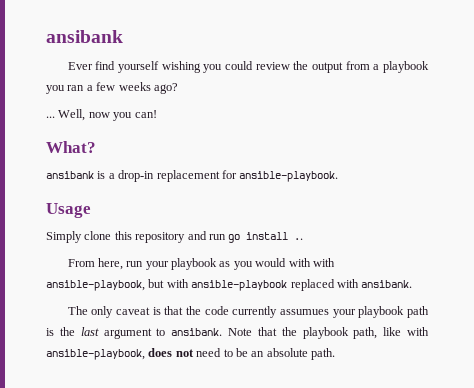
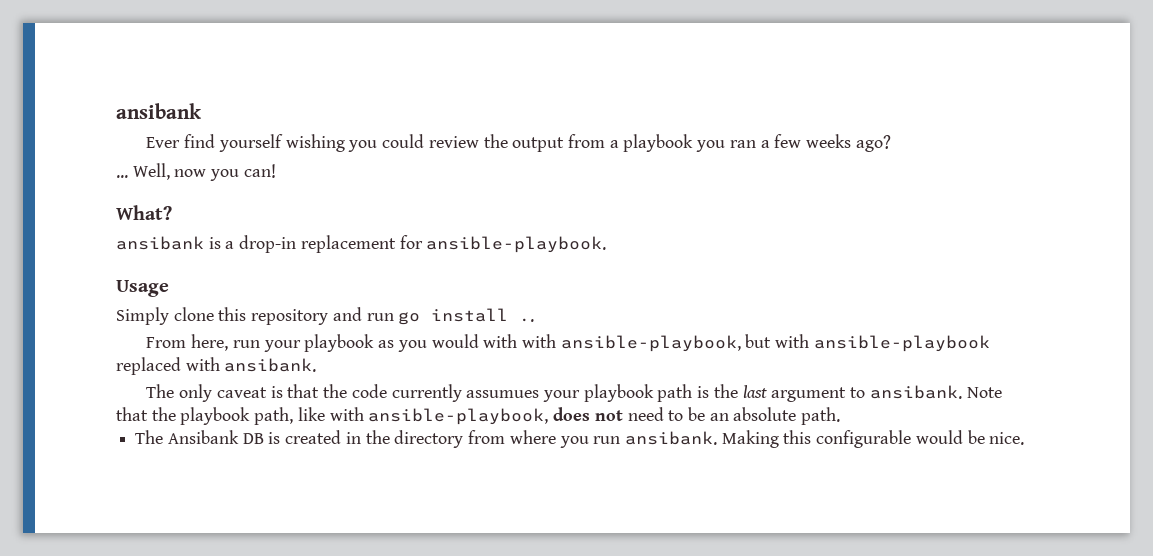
(335, 354) none -> [135,430,1025,448] // The Ansibank DB is created in the directory from where you run ansibank. Making this configurable would be nice.

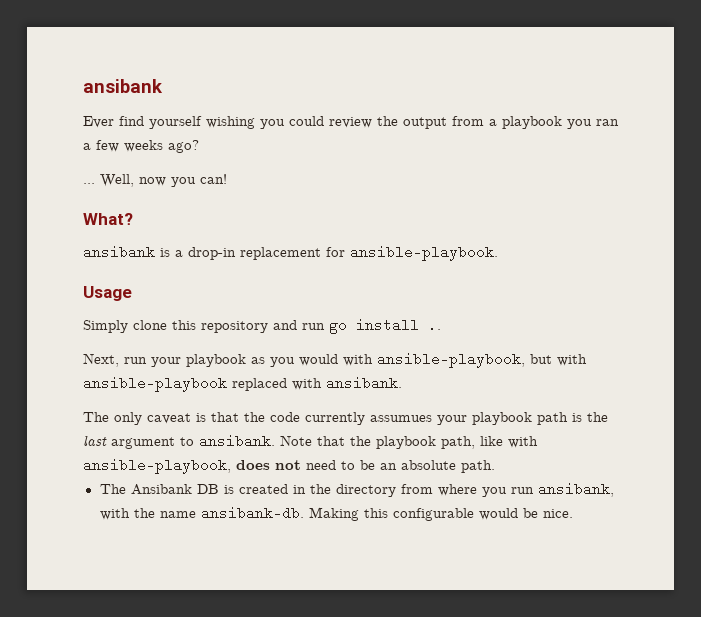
[146,334,229,351] From here, -> [83,353,119,367] Next,
[521,334,556,348] with -> (373, 360) none
[624,431,717,445] ansibank. -> [537,482,614,497] [99,506,304,520] ansibank, with the name ansibank-db.

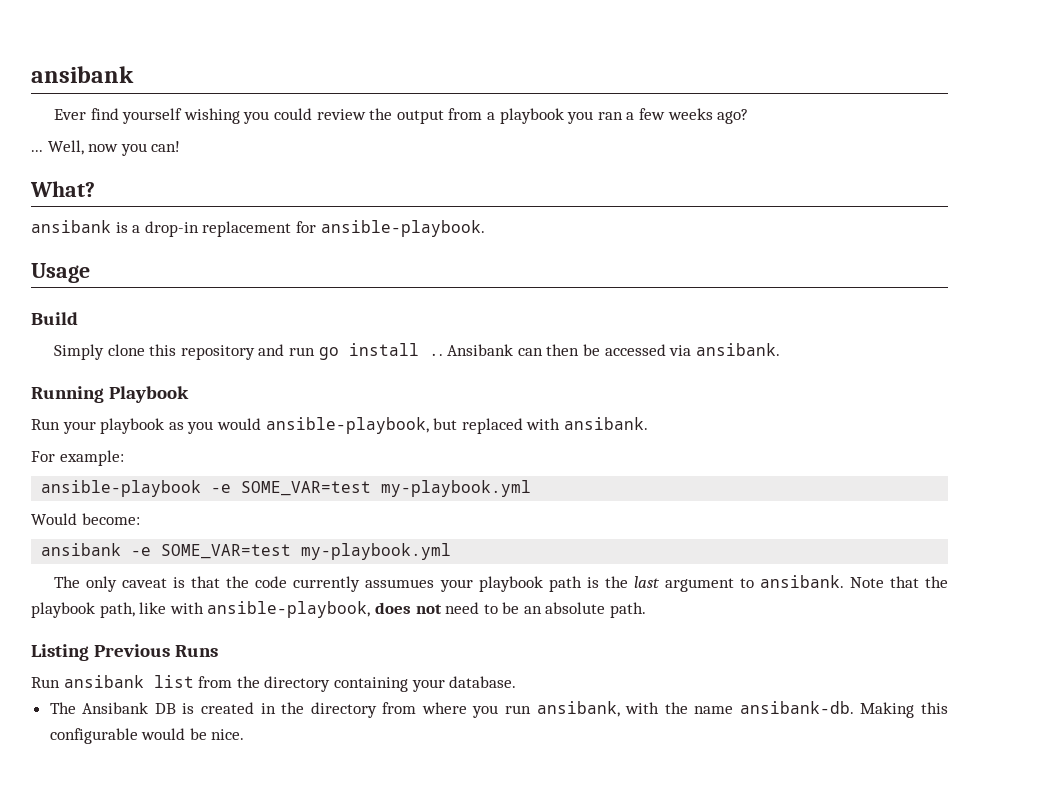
(132, 293) none -> [31,312,78,325] // Build
[83,353,147,367] // Next, run -> [447,343,780,356] [31,386,190,403] [31,419,60,430] Ansibank can then be accessed via ansibank. // Running Playbook // Run
[343,354,373,366] with -> (261, 424) none
[557,354,587,366] [83,376,227,392] with ansible-playbook -> (458, 424) none
(402, 383) none -> [31,450,124,466] [41,480,532,497] [31,513,140,525] [41,543,452,560] // For example: // ansible-playbook -e SOME_VAR=test my-playbook.yml // Would become: // ansibank -e SOME_VAR=test my-playbook.yml
(495, 466) none -> [31,644,219,661] [31,675,517,692] // Listing Previous Runs // Run ansibank list from the directory containing your database.

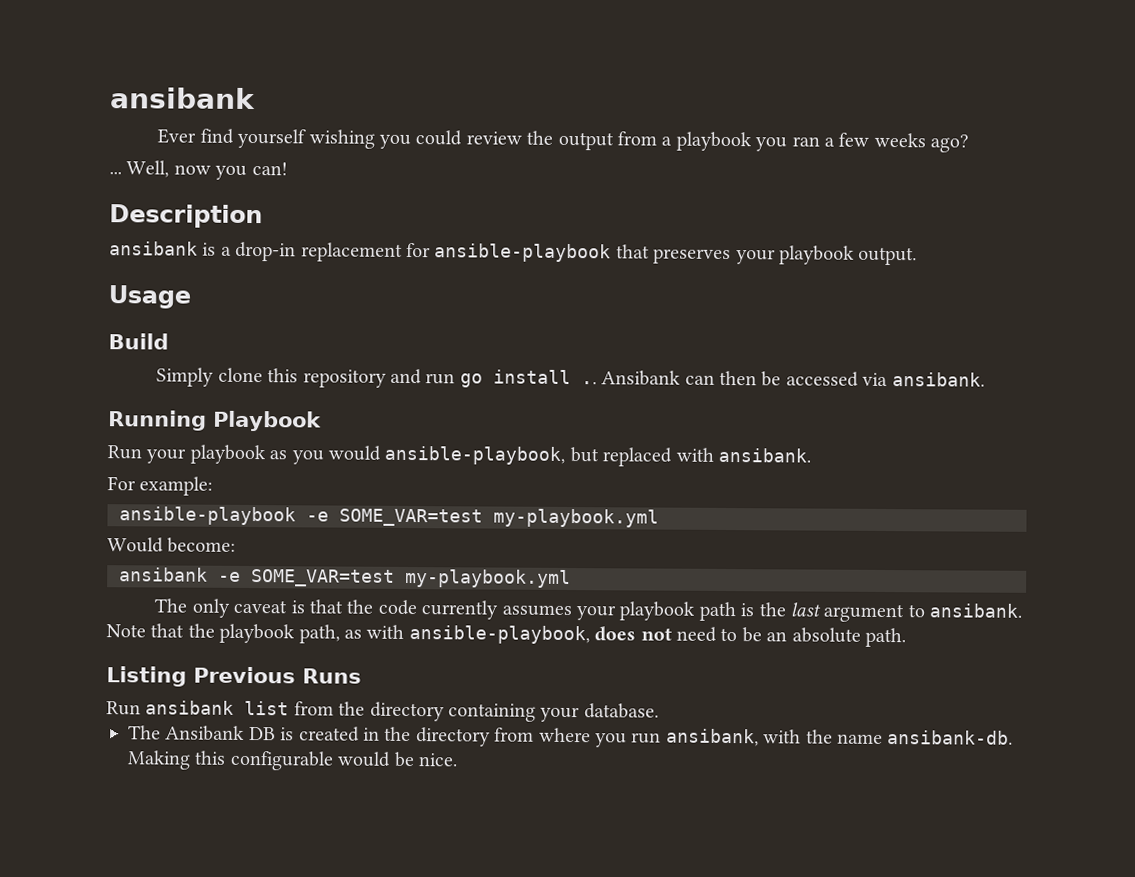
[30,181,95,197] What? -> [109,204,263,229] Description
[320,220,485,237] ansible-playbook. -> [434,243,918,266] ansible-playbook that preserves your playbook output.
[365,579,435,588] assumues -> [501,604,572,617] assumes
[139,602,167,614] like -> [344,629,362,639] as

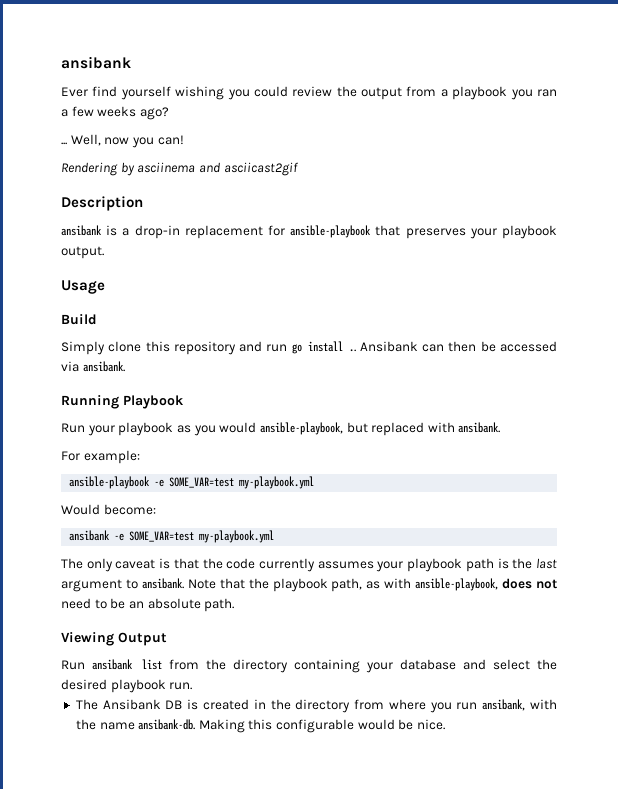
(288, 169) none -> [61,162,299,176] // Rendering by asciinema and asciicast2gif
[106,666,362,687] Listing Previous Runs -> [61,632,167,646] Viewing Output
[583,703,659,719] database. -> [399,659,557,670] [61,679,193,693] database and select the desired playbook run.

